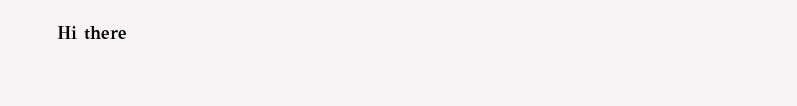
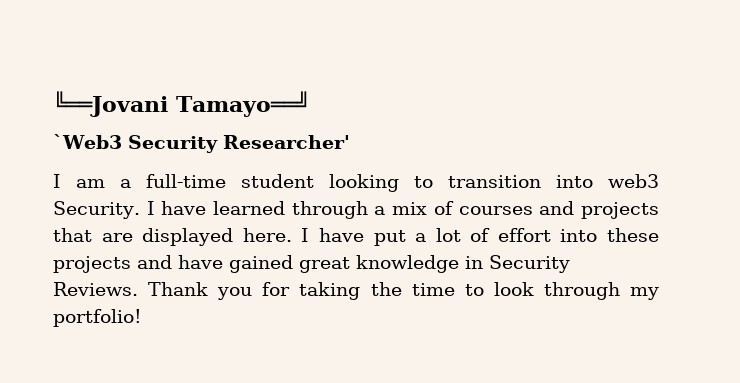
[57,26,127,40] Hi there -> [53,91,310,117] [53,134,350,153] [53,174,659,192] [53,201,659,219] [53,228,659,246] [53,255,570,273] [53,282,660,300] [53,309,142,327] ╚══Jovani Tamayo══╝ // `Web3 Security Researcher' // I am a full-time student looking to transition into web3 Security. I have learned through a mix of courses and projects that are displayed here. I have put a lot of effort into these projects and have gained great knowledge in Security Reviews. Thank you for taking the time to look through my portfolio!

